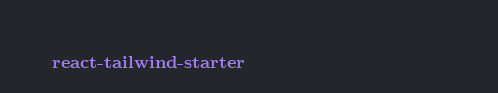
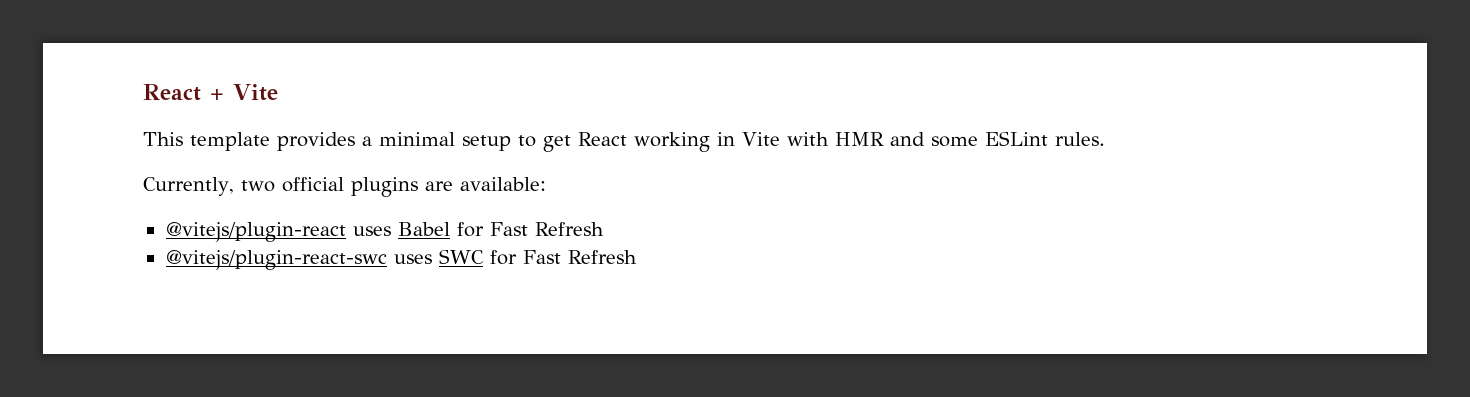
[52,56,245,68] react-tailwind-starter -> [143,84,278,101] [143,131,1105,152] [143,177,546,197] [165,222,604,242] [165,249,637,270] React + Vite // This template provides a minimal setup to get React working in Vite with HMR and some ESLint rules. // Currently, two official plugins are available: // @vitejs/plugin-react uses Babel for Fast Refresh // @vitejs/plugin-react-swc uses SWC for Fast Refresh

